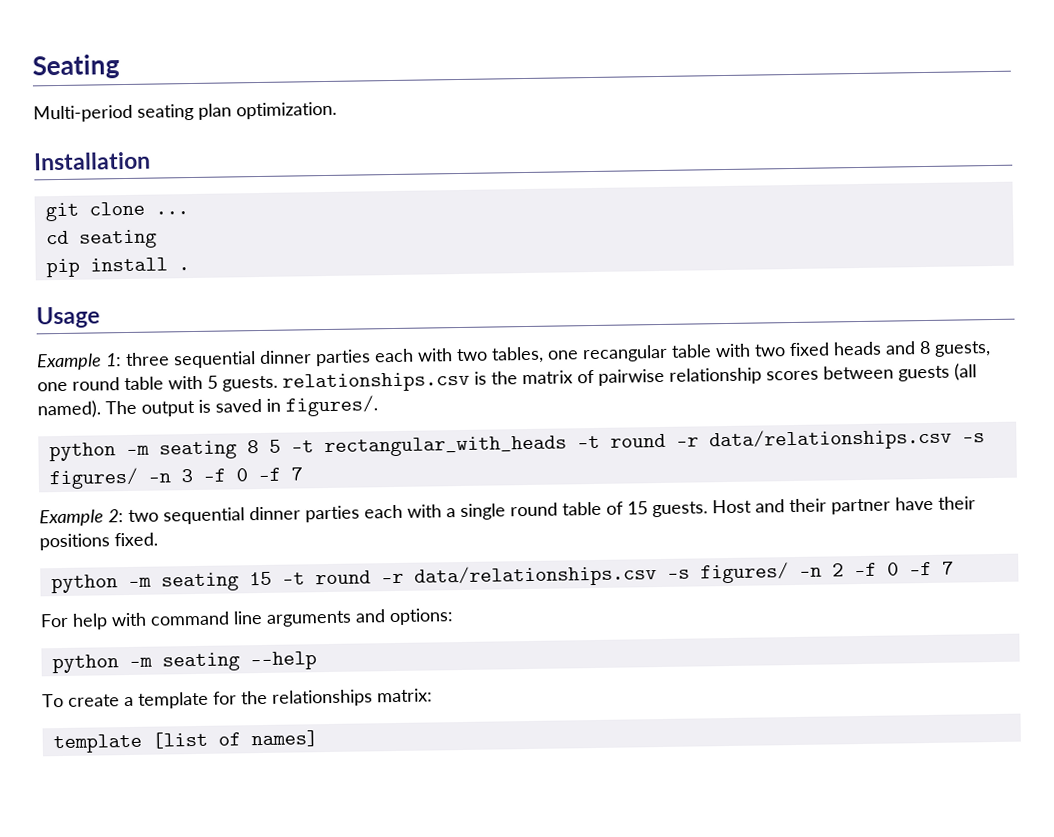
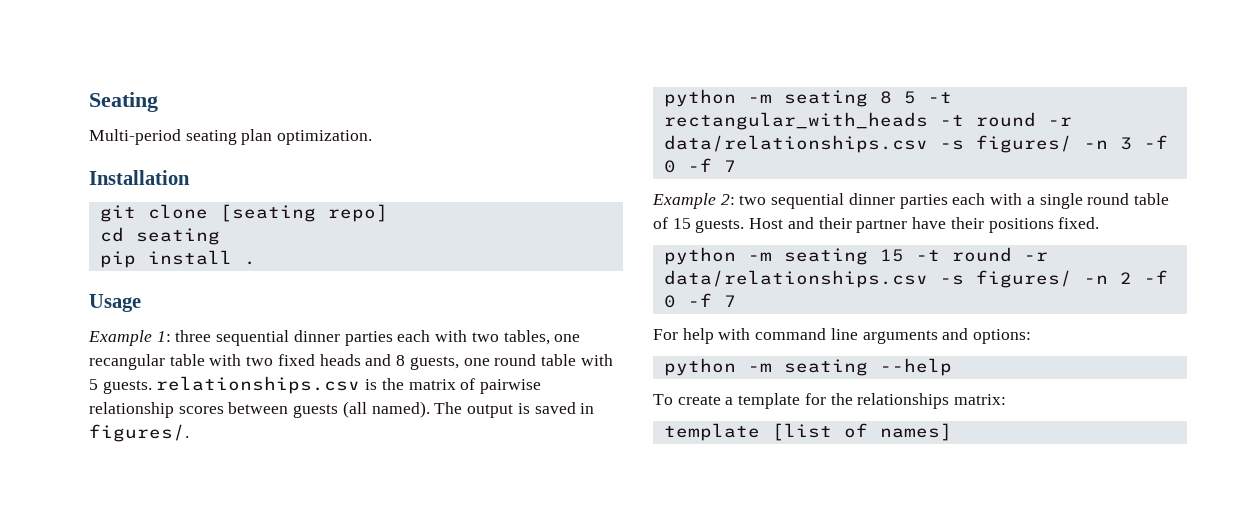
[154,211,189,215] ... -> [219,204,388,222] [seating repo]

